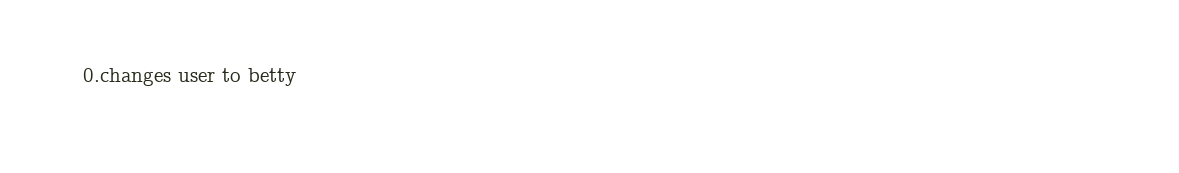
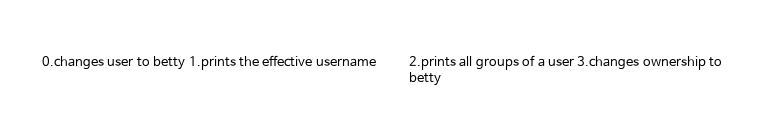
(296, 77) none -> [188,55,722,70] [409,72,441,86] 1.prints the effective username 2.prints all groups of a user 3.changes ownership to betty

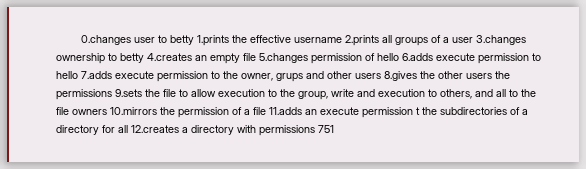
(441, 79) none -> [147,53,541,64] [56,71,510,82] [56,89,536,100] [56,107,528,118] [56,125,334,136] 4.creates an empty file 5.changes permission of hello 6.adds execute permission to hello 7.adds execute permission to the owner, grups and other users 8.gives the other users the permissions 9.sets the file to allow execution to the group, write and execution to others, and all to the file owners 10.mirrors the permission of a file 11.adds an execute permission t the subdirectories of a directory for all 12.creates a directory with permissions 751

